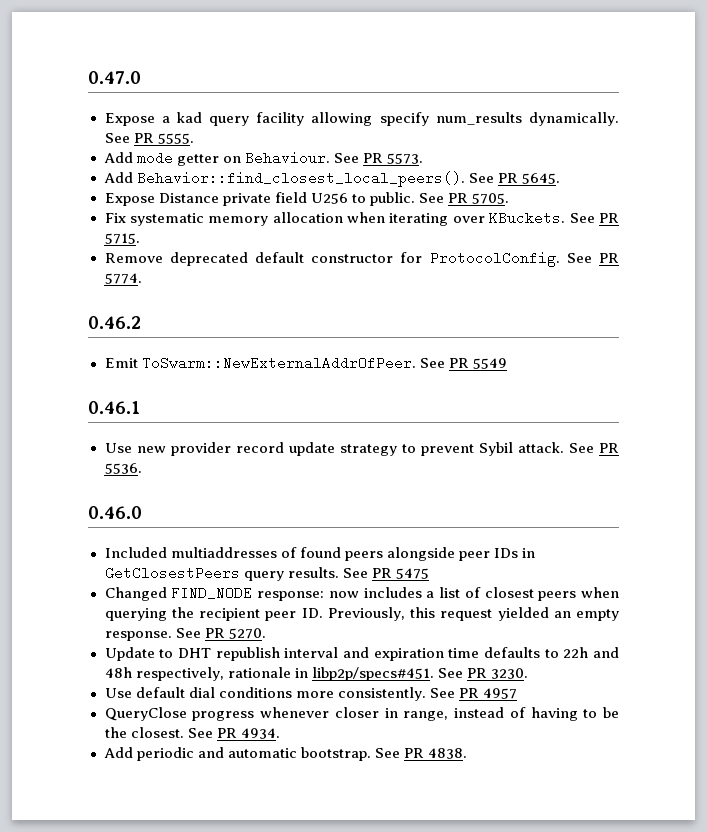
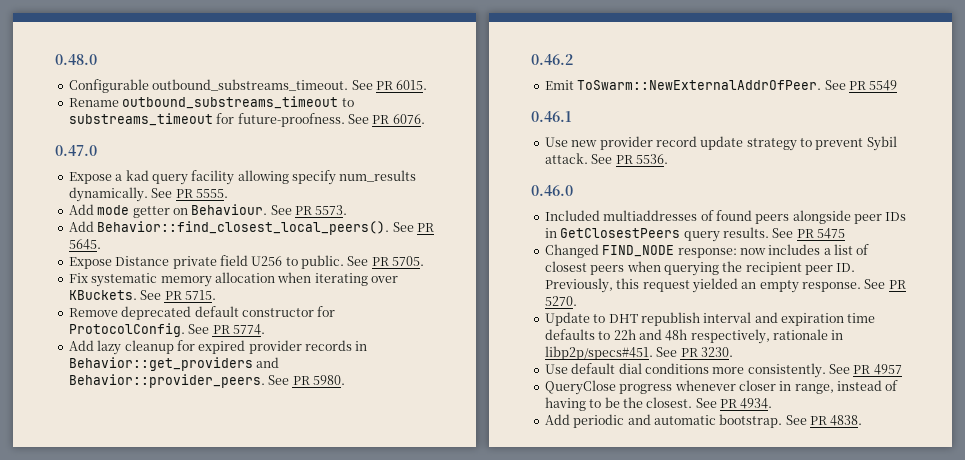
(88, 77) none -> [55,54,97,65] [68,79,428,93] [68,96,354,109] [68,113,425,127] 0.48.0 // Configurable outbound_substreams_timeout. See PR 6015. // Rename outbound_substreams_timeout to substreams_timeout for future-proofness. See PR 6076. //
(142, 278) none -> [68,340,368,355] [68,357,280,371] [68,374,345,388] // Add lazy cleanup for expired provider records in Behavior::get_providers and Behavior::provider_peers. See PR 5980.

